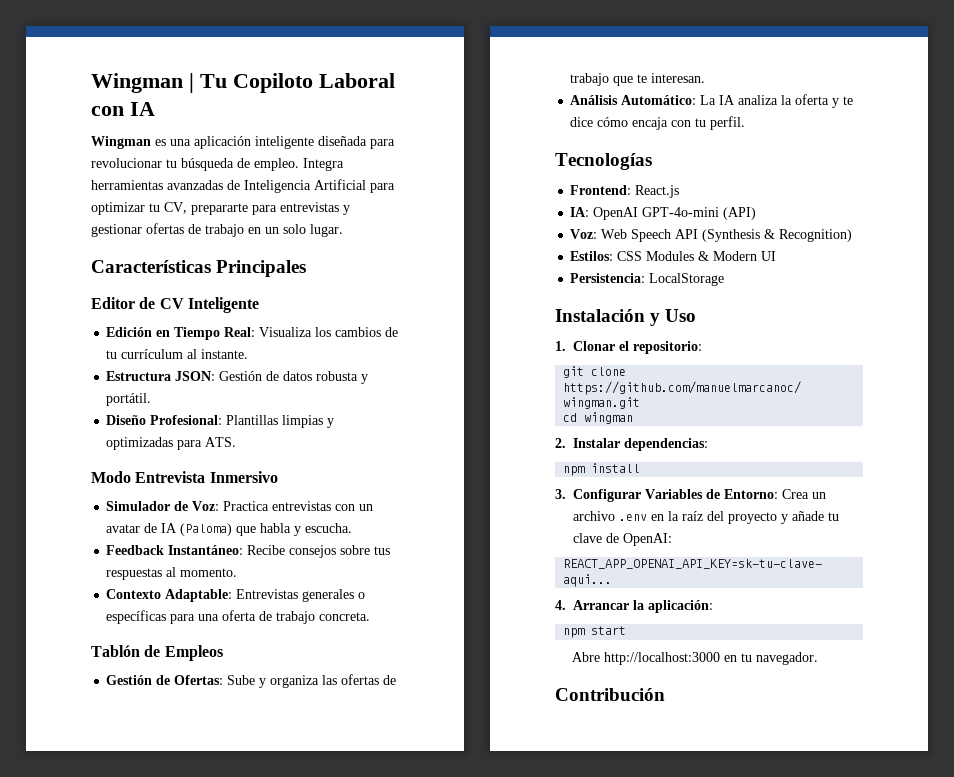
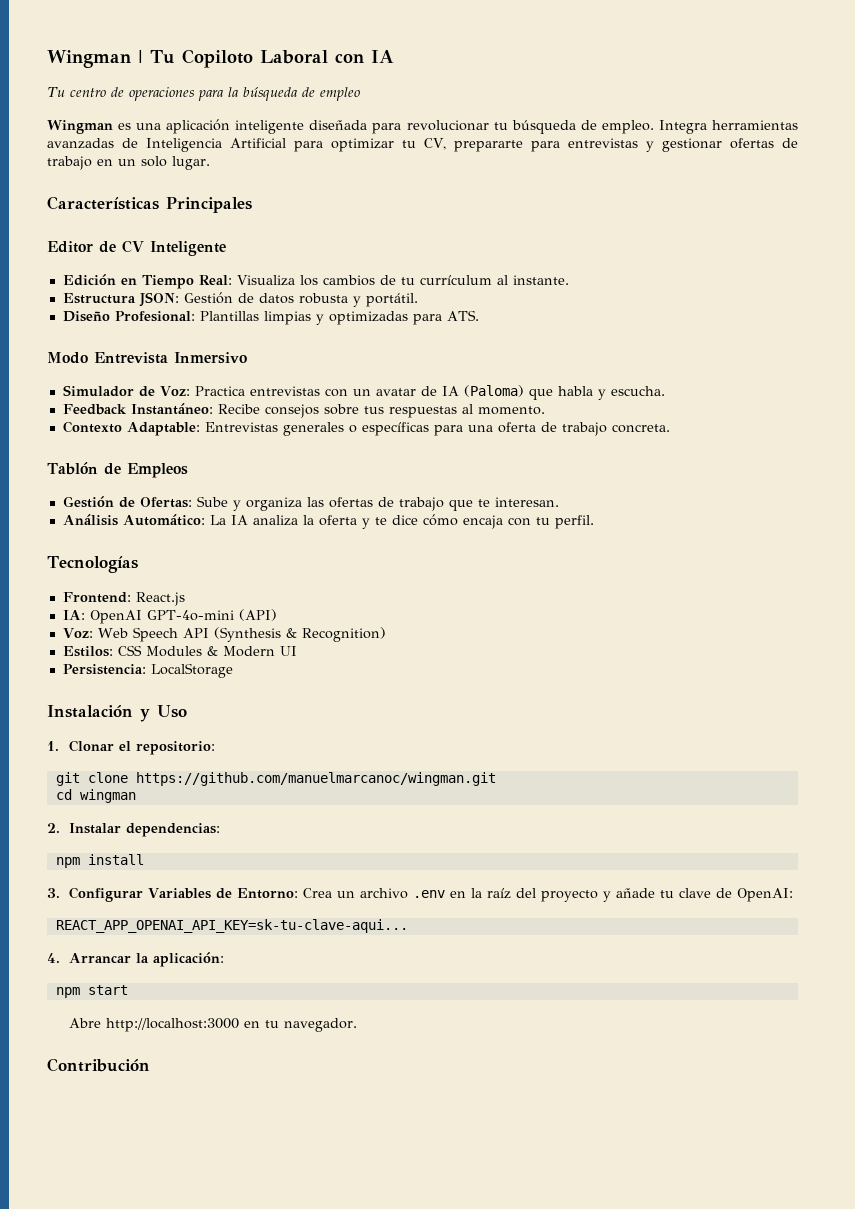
(155, 109) none -> [47,87,360,101] // Tu centro de operaciones para la búsqueda de empleo

